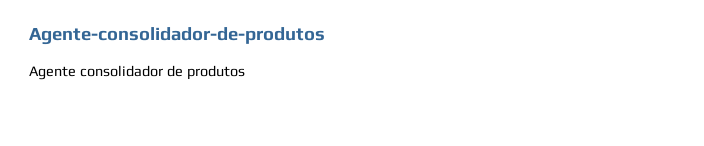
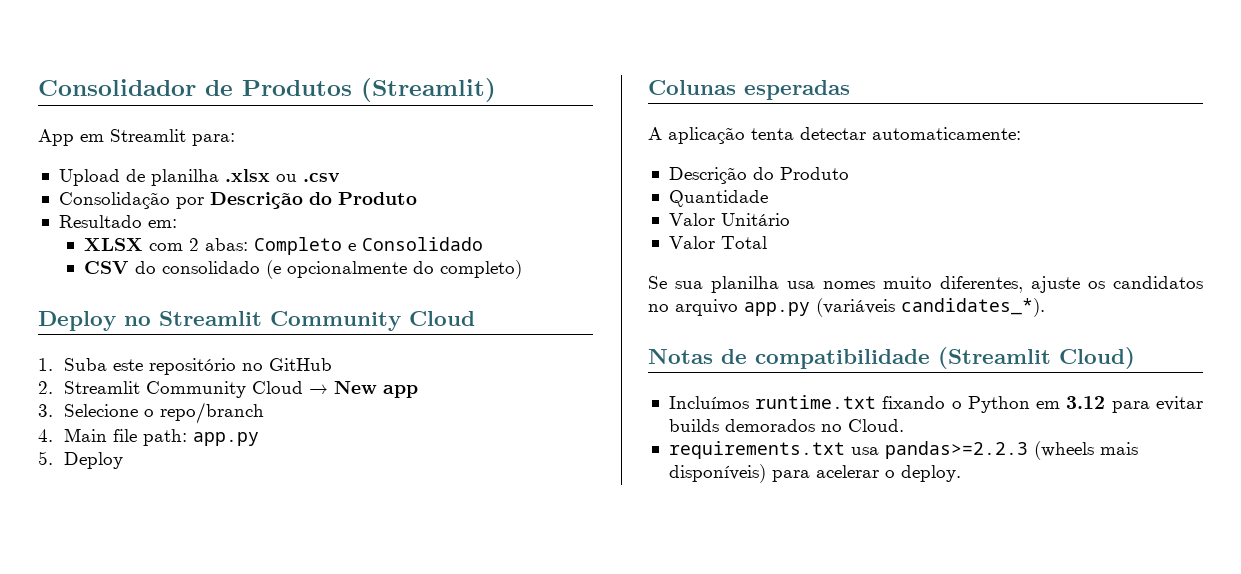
[29,27,325,45] [29,65,245,80] Agente-consolidador-de-produtos // Agente consolidador de produtos -> [38,78,496,102] [38,129,235,146] [58,169,340,186] [58,192,417,209] [58,215,177,228] [84,237,484,255] [84,260,523,279] [38,311,475,331] [38,358,332,375] [38,381,418,398] [38,402,264,424] [38,428,259,446] [38,451,123,469] [648,80,850,100] [648,127,1021,144] [668,167,849,184] [668,190,768,207] [668,213,790,226] [668,236,767,249] [648,276,1203,293] [648,298,1045,317] [648,347,1135,369] [668,395,1203,413] [668,419,904,432] [668,441,1138,460] [668,464,961,483] Consolidador de Produtos (Streamlit) // App em Streamlit para: // Upload de planilha .xlsx ou .csv // Consolidação por Descrição do Produto // Resultado em: // XLSX com 2 abas: Completo e Consolidado // CSV do consolidado (e opcionalmente do completo) // Deploy no Streamlit Community Cloud // 1. Suba este repositório no GitHub // 2. Streamlit Community Cloud → New app // 3. Selecione o repo/branch // 4. Main file path: app.py // 5. Deploy // Colunas esperadas // A aplicação tenta detectar automaticamente: // Descrição do Produto // Quantidade // Valor Unitário // Valor Total // Se sua planilha usa nomes muito diferentes, ajuste os candidatos no arquivo app.py (variáveis candidates_*). // Notas de compatibilidade (Streamlit Cloud) // Incluímos runtime.txt fixando o Python em 3.12 para evitar builds demorados no Cloud. // requirements.txt usa pandas>=2.2.3 (wheels mais disponíveis) para acelerar o deploy.

